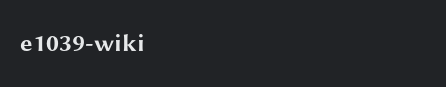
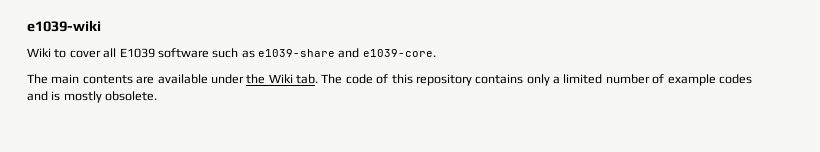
(145, 42) none -> [27,48,436,58] [27,74,752,86] [27,91,158,103] // Wiki to cover all E1039 software such as e1039-share and e1039-core. // The main contents are available under the Wiki tab. The code of this repository contains only a limited number of example codes and is mostly obsolete.

